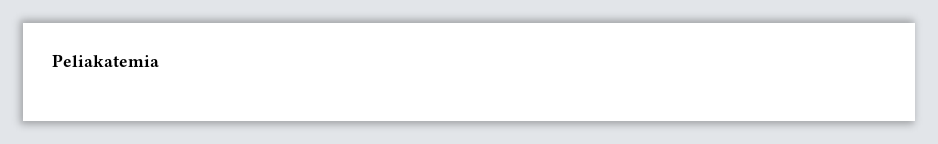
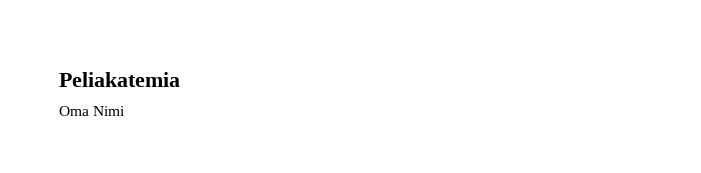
(159, 60) none -> [59,106,126,116] // Oma Nimi

